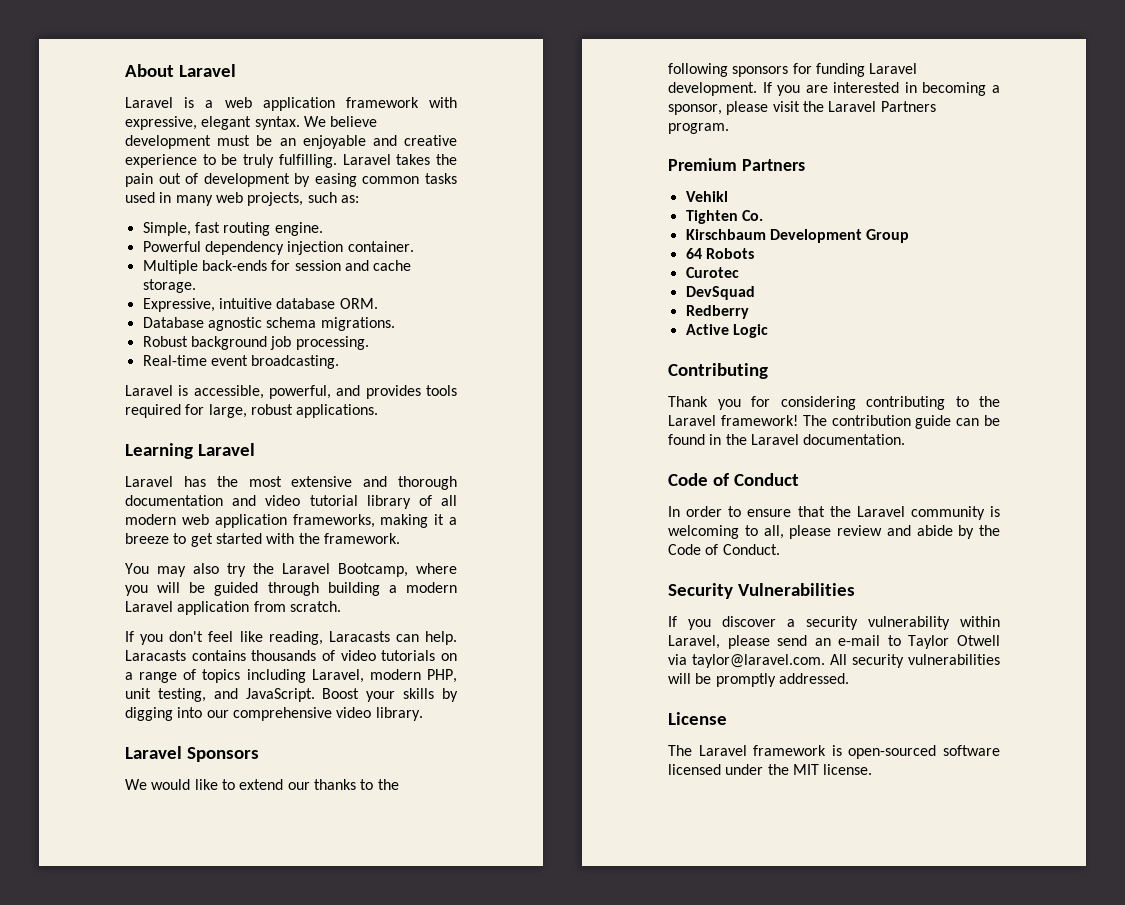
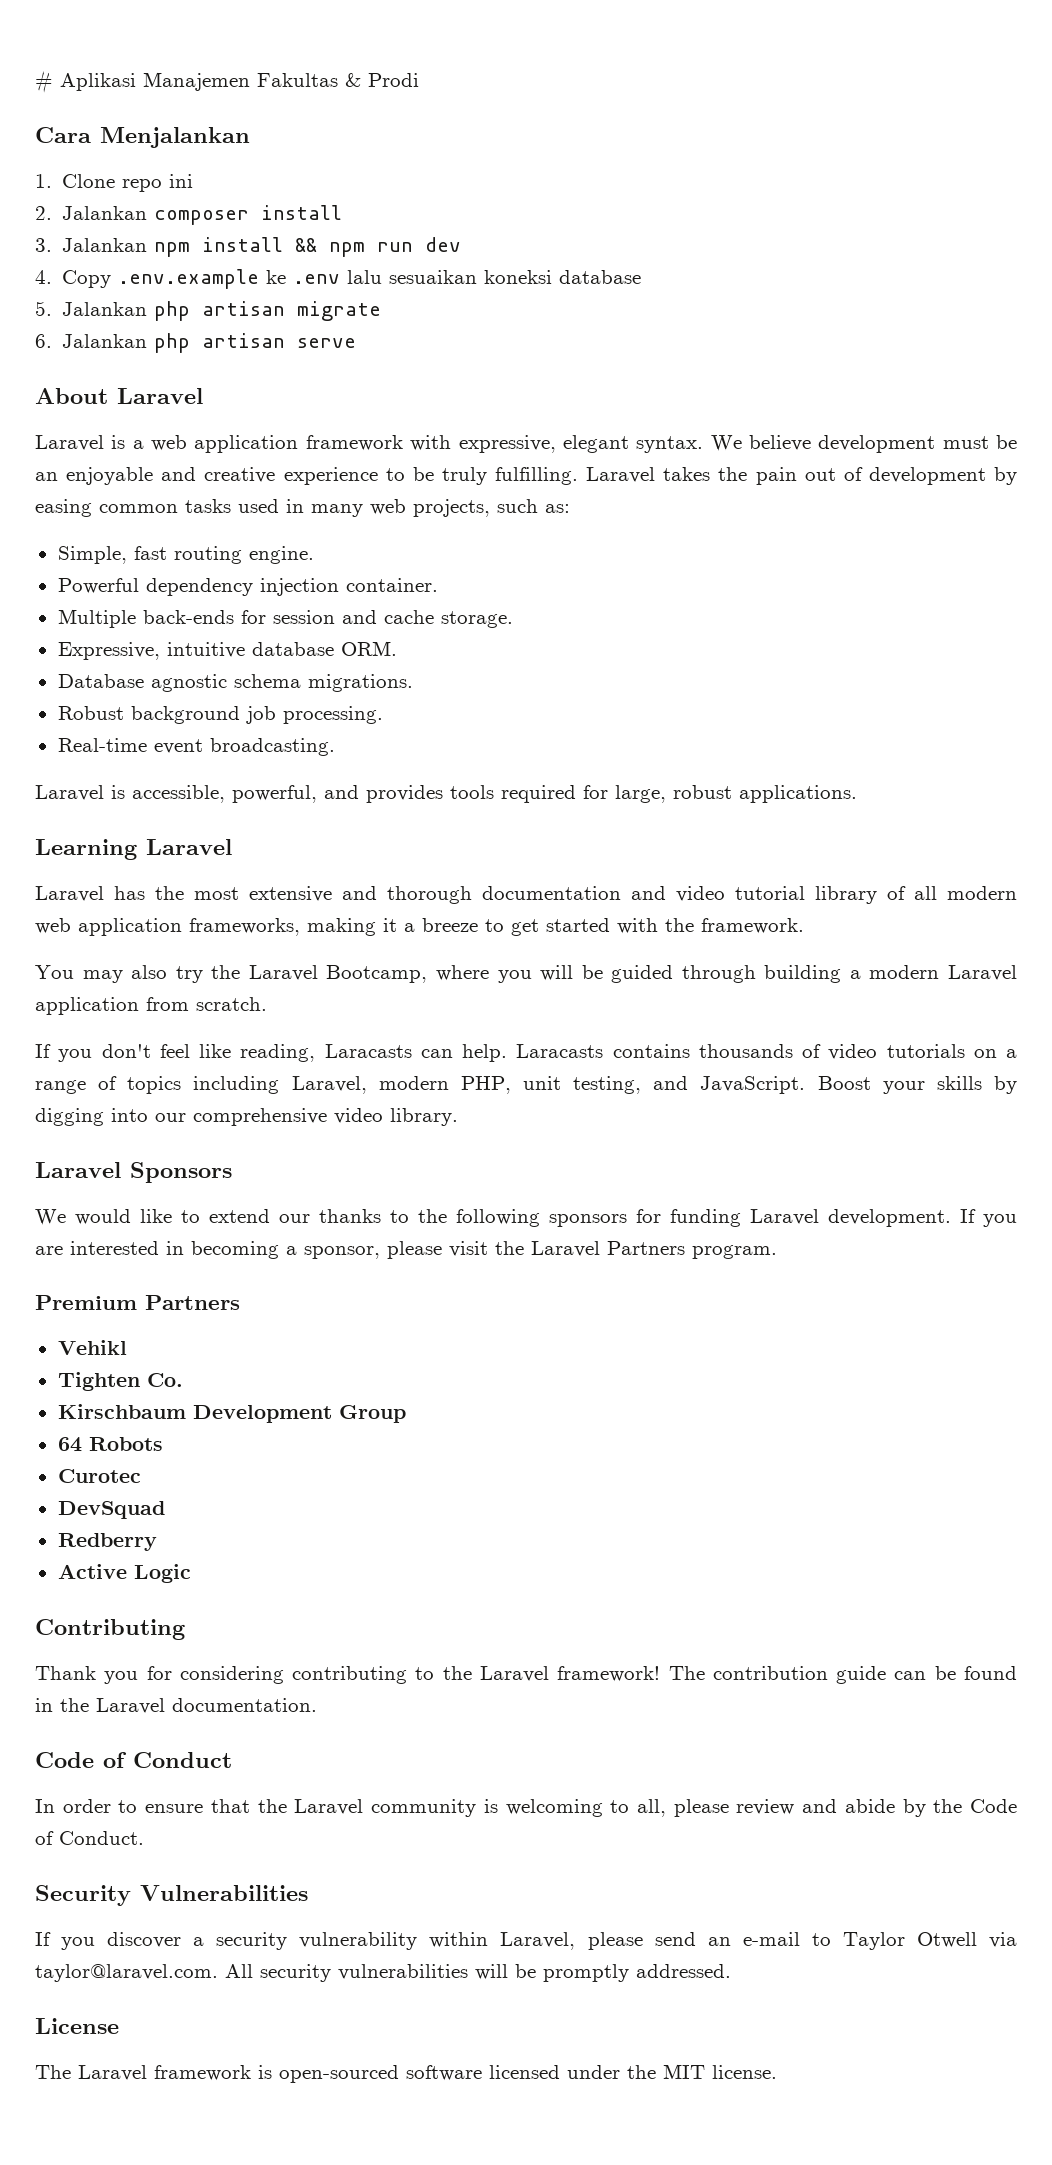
(125, 70) none -> [35,70,419,93] [35,127,250,148] [35,174,194,192] [35,205,343,225] [35,237,462,257] [35,269,642,289] [35,301,382,321] [35,333,357,353] # Aplikasi Manajemen Fakultas & Prodi // Cara Menjalankan // 1. Clone repo ini // 2. Jalankan composer install // 3. Jalankan npm install && npm run dev // 4. Copy .env.example ke .env lalu sesuaikan koneksi database // 5. Jalankan php artisan migrate // 6. Jalankan php artisan serve //

